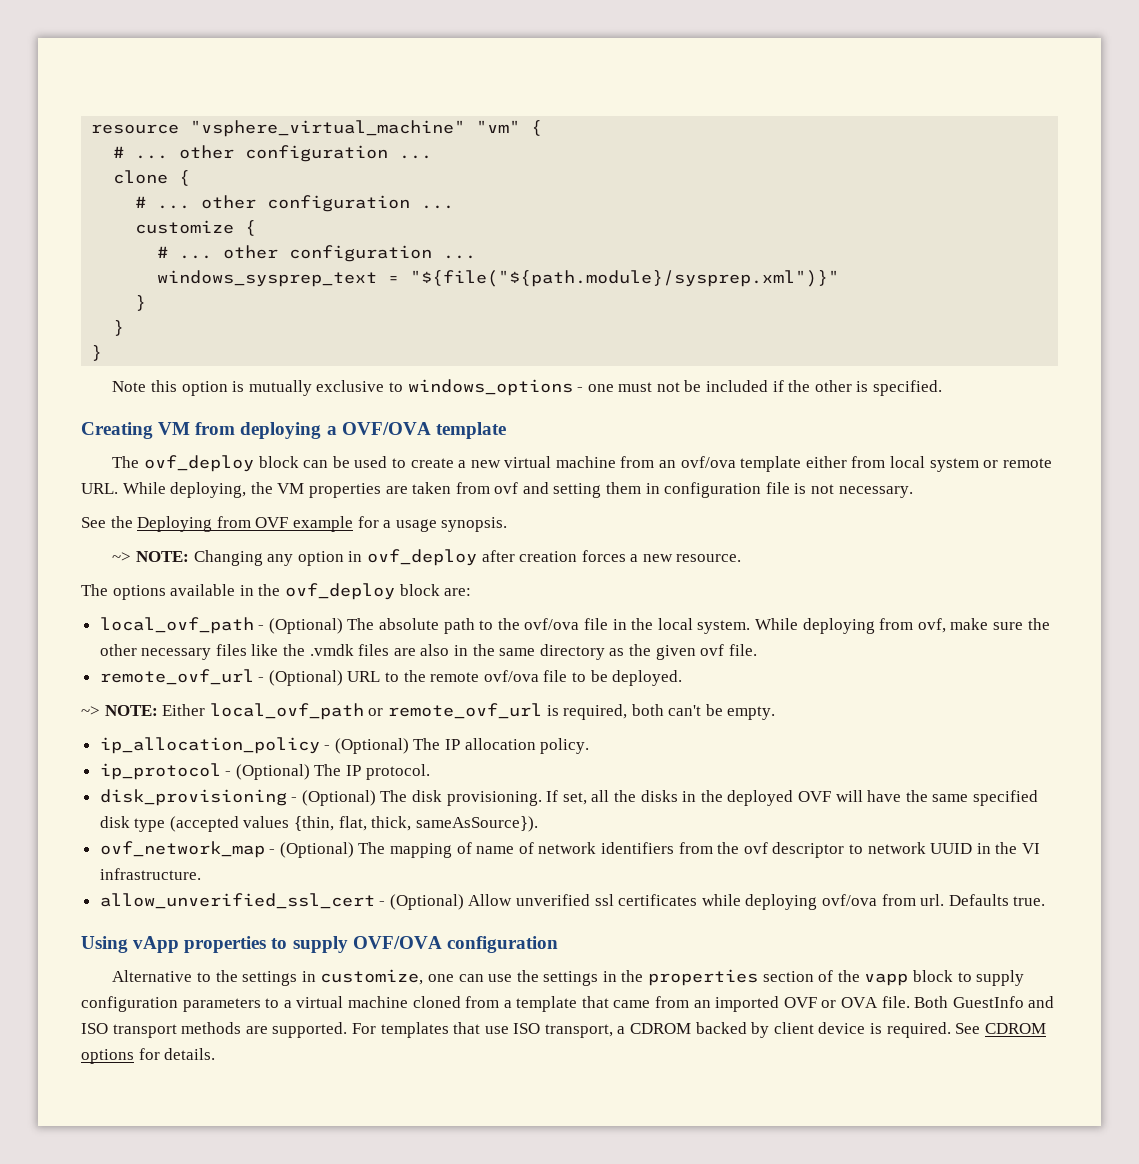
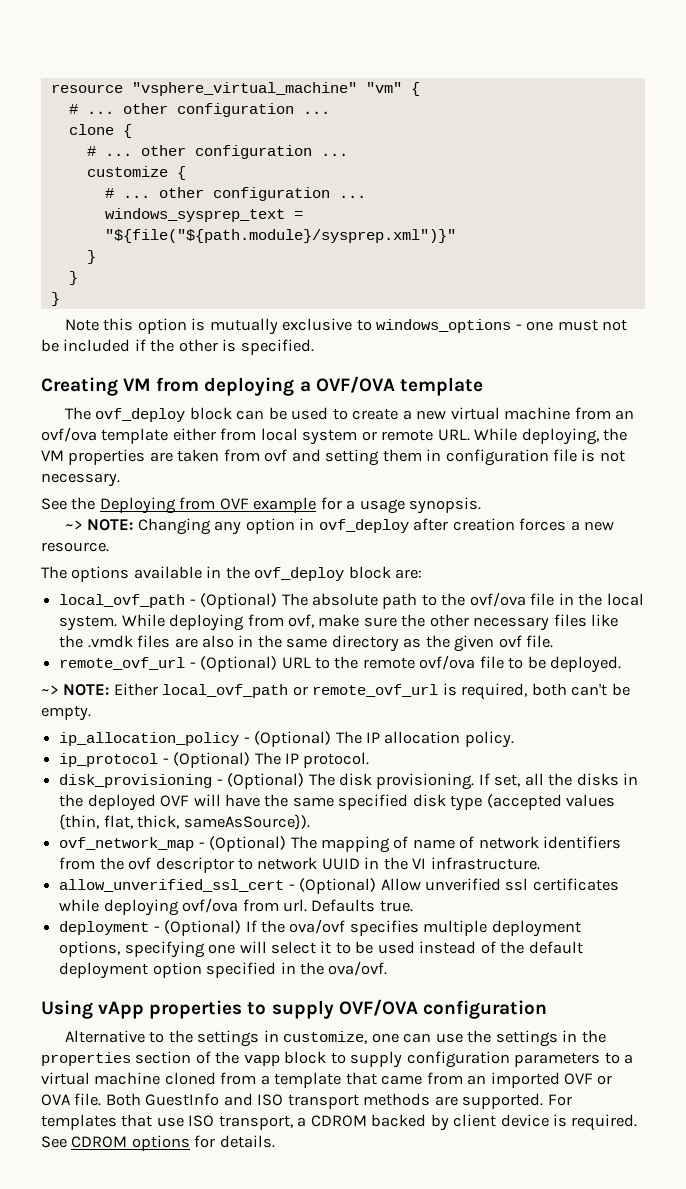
(1046, 901) none -> [59,919,581,937] [59,941,583,958] [59,961,388,979] // deployment - (Optional) If the ova/ovf specifies multiple deployment options, specifying one will select it to be used instead of the default deployment option specified in the ova/ovf.

